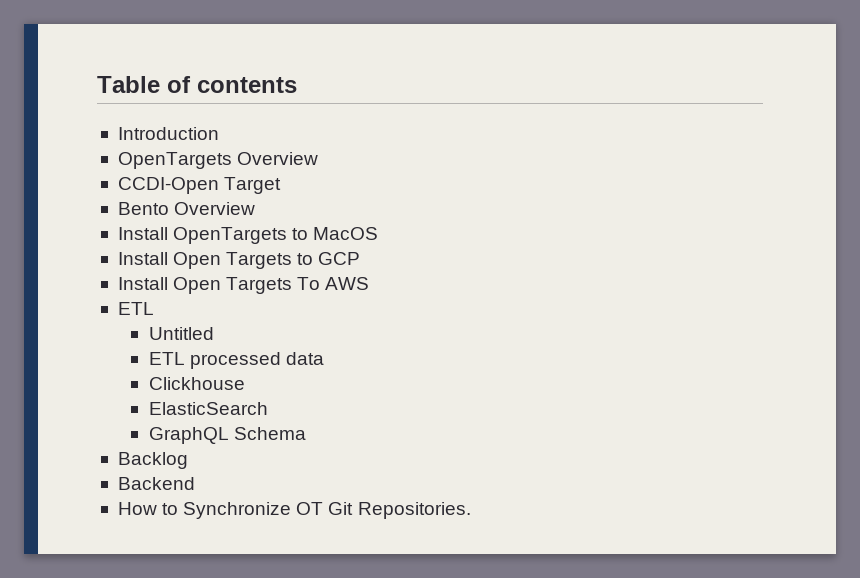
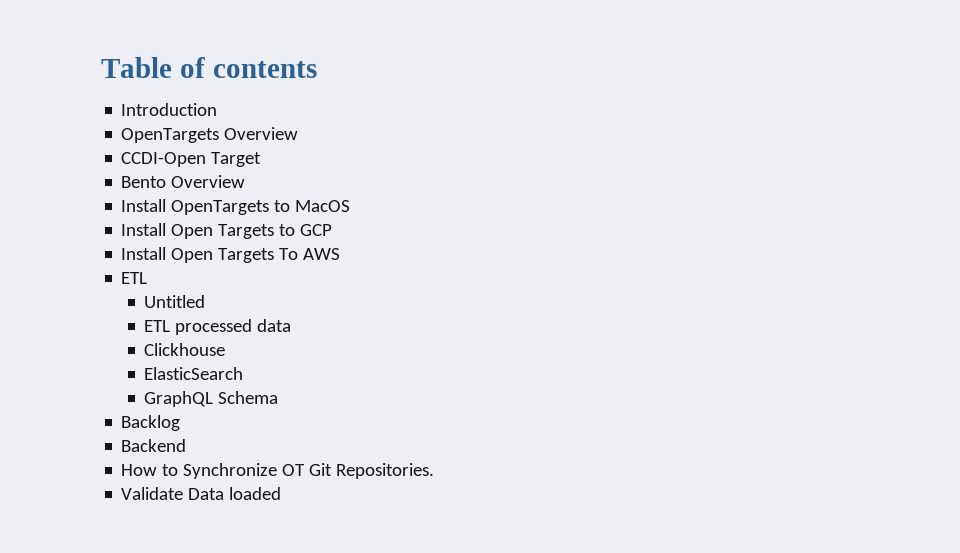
(471, 510) none -> [121,487,282,500] // Validate Data loaded

